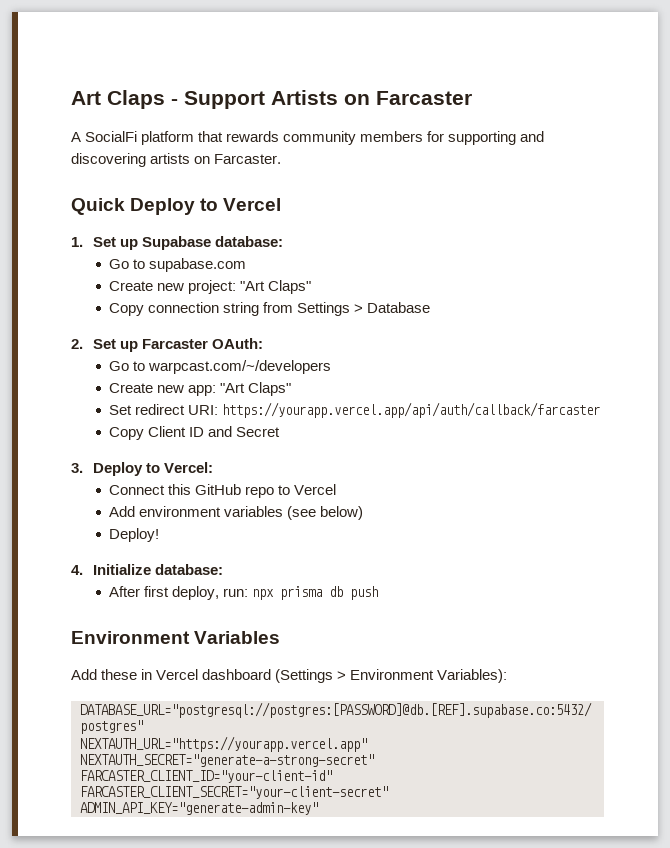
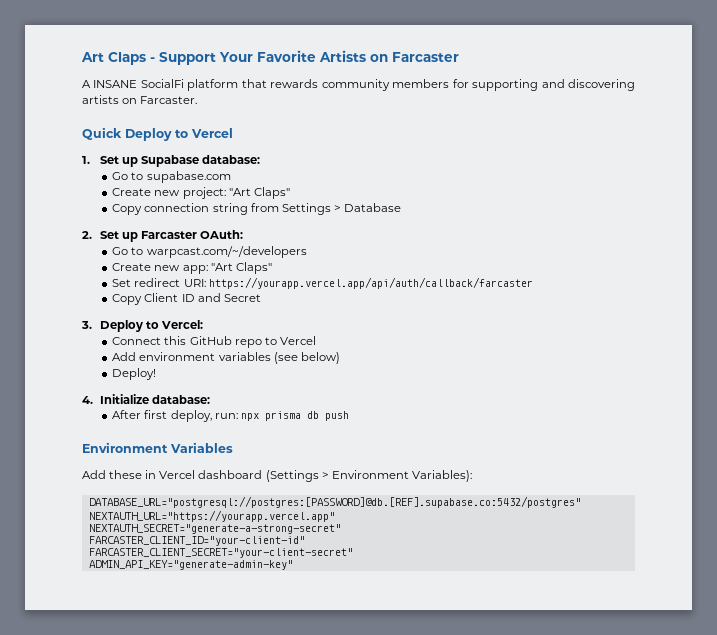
(265, 100) none -> [219,50,316,62] Your Favorite
(81, 137) none -> [93,80,138,88] INSANE

